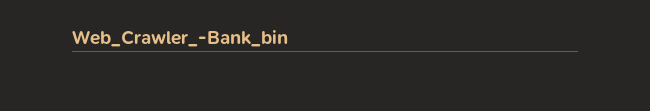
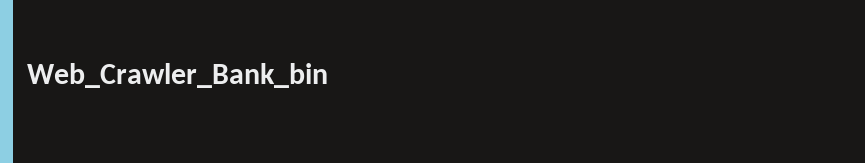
[72,30,288,47] Web_Crawler_-Bank_bin -> [27,63,328,88] Web_Crawler_Bank_bin

